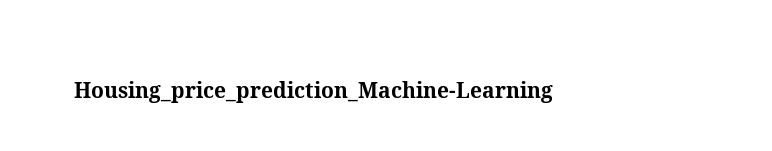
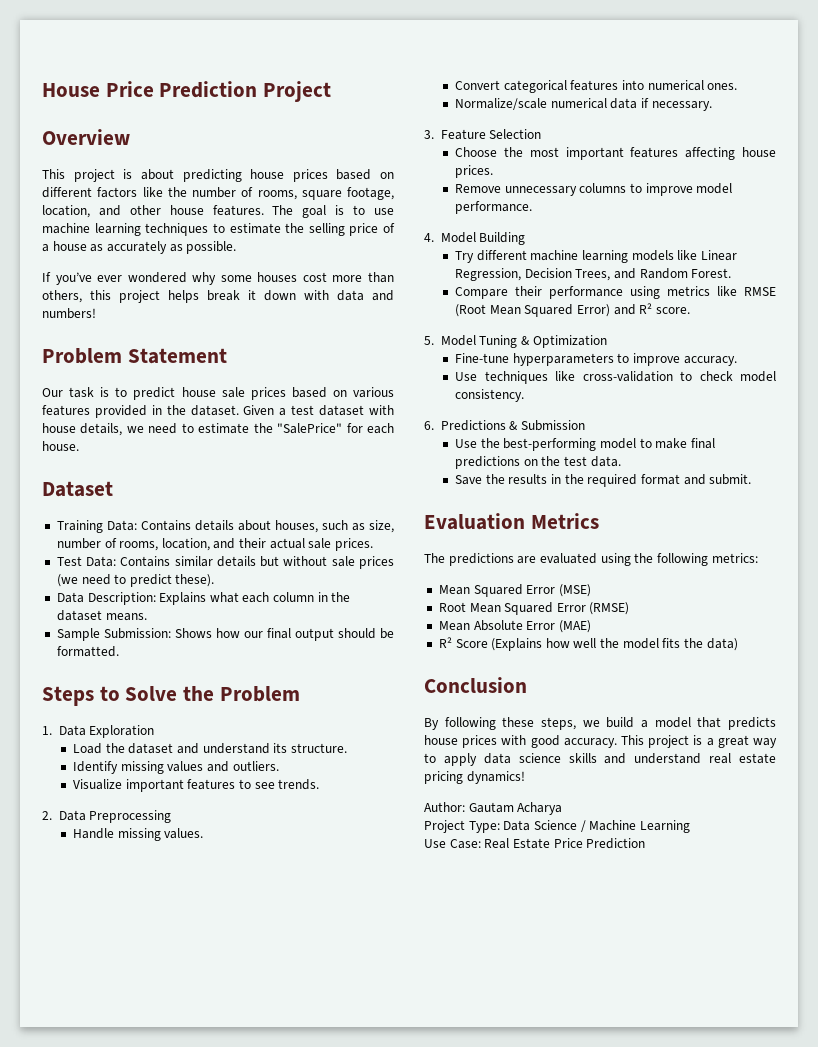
[74,81,553,103] Housing_price_prediction_Machine-Learning -> [42,81,332,102] [42,129,130,145] [42,169,394,182] [42,187,394,200] [42,205,395,218] [42,223,395,236] [42,241,237,254] [42,272,394,285] [42,290,394,303] [42,308,96,319] [42,348,227,364] [42,387,394,400] [42,405,394,418] [42,423,395,436] [42,441,79,451] [42,481,113,497] [56,520,394,533] [56,538,374,551] [56,556,394,569] [56,574,215,587] [56,592,351,605] [56,610,147,621] [56,628,394,641] [56,646,119,657] [42,686,300,706] [42,725,155,738] [73,743,347,754] [73,761,279,774] [73,779,320,792] [42,810,172,823] [73,828,204,841] [455,80,738,93] [455,98,712,111] [424,129,542,140] [455,147,776,160] [455,165,494,178] [455,183,733,196] [455,201,533,214] [424,232,526,245] [455,250,737,263] [455,268,732,281] [455,286,776,299] [455,303,690,317] [424,335,607,348] [455,353,737,366] [455,371,776,384] [455,389,525,402] [424,420,586,431] [455,438,715,451] [455,456,621,469] [455,474,752,487] [424,513,599,530] [424,553,758,566] [438,584,591,597] [438,602,630,615] [438,620,591,633] [438,637,738,651] [424,677,527,693] [424,717,776,730] [424,735,777,748] [424,753,776,766] [424,771,525,784] [424,802,563,815] [424,820,690,833] [424,838,646,849] House Price Prediction Project // Overview // This project is about predicting house prices based on different factors like the number of rooms, square footage, location, and other house features. The goal is to use machine learning techniques to estimate the selling price of a house as accurately as possible. // If you’ve ever wondered why some houses cost more than others, this project helps break it down with data and numbers! // Problem Statement // Our task is to predict house sale prices based on various features provided in the dataset. Given a test dataset with house details, we need to estimate the "SalePrice" for each house. // Dataset // Training Data: Contains details about houses, such as size, number of rooms, location, and their actual sale prices. // Test Data: Contains similar details but without sale prices (we need to predict these). // Data Description: Explains what each column in the dataset means. // Sample Submission: Shows how our final output should be formatted. // Steps to Solve the Problem // 1. Data Exploration // Load the dataset and understand its structure. // Identify missing values and outliers. // Visualize important features to see trends. // 2. Data Preprocessing // Handle missing values. // Convert categorical features into numerical ones. // Normalize/scale numerical data if necessary. // 3. Feature Selection // Choose the most important features affecting house prices. // Remove unnecessary columns to improve model performance. // 4. Model Building // Try different machine learning models like Linear Regression, Decision Trees, and Random Forest. // Compare their performance using metrics like RMSE (Root Mean Squared Error) and R² score. // 5. Model Tuning & Optimization // Fine-tune hyperparameters to improve accuracy. // Use techniques like cross-validation to check model consistency. // 6. Predictions & Submission // Use the best-performing model to make final predictions on the test data. // Save the results in the required format and submit. // Evaluation Metrics // The predictions are evaluated using the following metrics: // Mean Squared Error (MSE) // Root Mean Squared Error (RMSE) // Mean Absolute Error (MAE) // R² Score (Explains how well the model fits the data) // Conclusion // By following these steps, we build a model that predicts house prices with good accuracy. This project is a great way to apply data science skills and understand real estate pricing dynamics! // Author: Gautam Acharya // Project Type: Data Science / Machine Learning // Use Case: Real Estate Price Prediction

